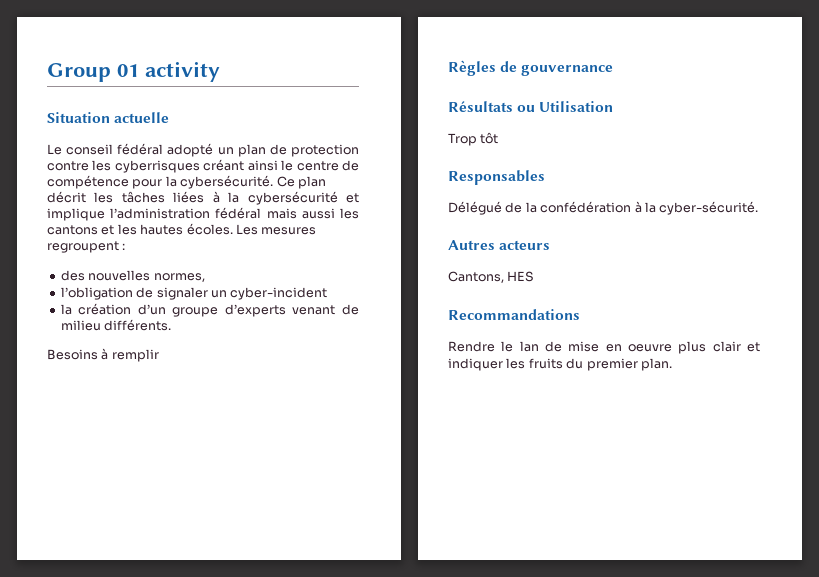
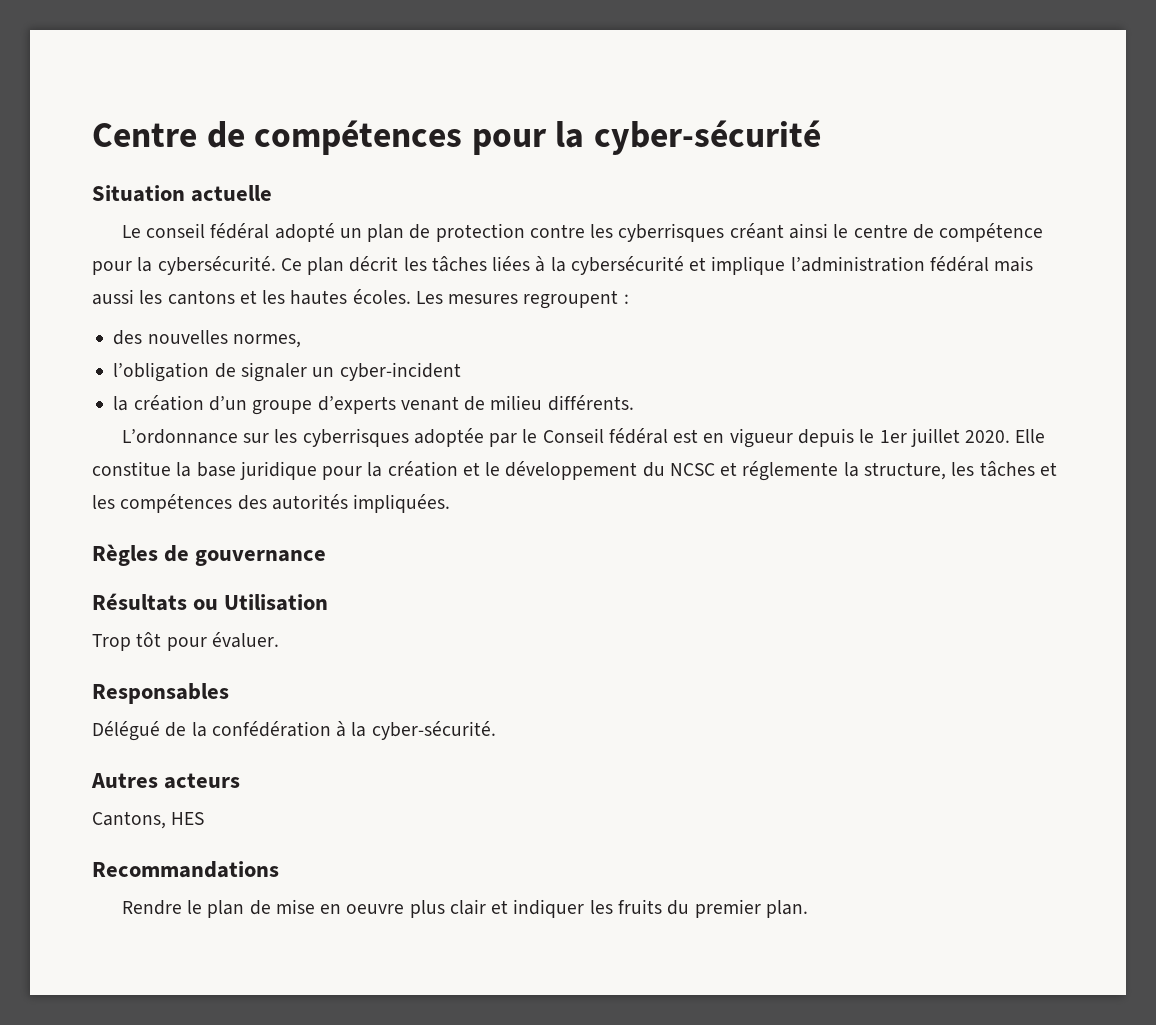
[47,61,220,82] Group 01 activity -> [92,120,821,155] Centre de compétences pour la cyber-sécurité
[47,348,159,362] Besoins à remplir -> [121,428,1046,448] [92,461,1057,481] [92,494,451,513] L’ordonnance sur les cyberrisques adoptée par le Conseil fédéral est en vigueur depuis le 1er juillet 2020. Elle constitue la base juridique pour la création et le développement du NCSC et réglemente la structure, les tâches et les compétences des autorités impliquées.
(499, 138) none -> [166,632,279,651] pour évaluer.
[519,341,539,352] lan -> [207,900,245,918] plan

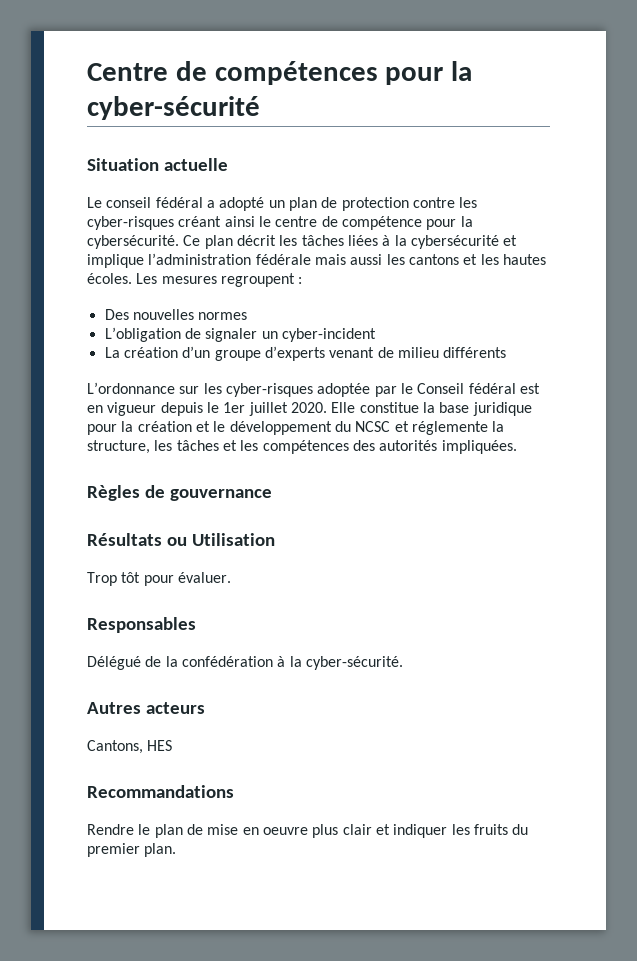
(270, 231) none -> [206,200,215,208] a
[618,223,725,242] cyberrisques -> [87,216,174,230] cyber-risques
[929,256,989,272] fédéral -> [255,254,311,265] fédérale
[113,330,301,348] [113,362,210,382] des nouvelles normes, // l’obligation -> [104,309,248,320] [104,327,181,342] Des nouvelles normes // L’obligation
[113,396,129,411] la -> [104,347,120,358] La
[547,395,634,411] différents. -> [443,347,507,358] différents
[302,428,409,447] cyberrisques -> [225,383,313,397] cyber-risques

